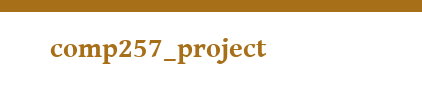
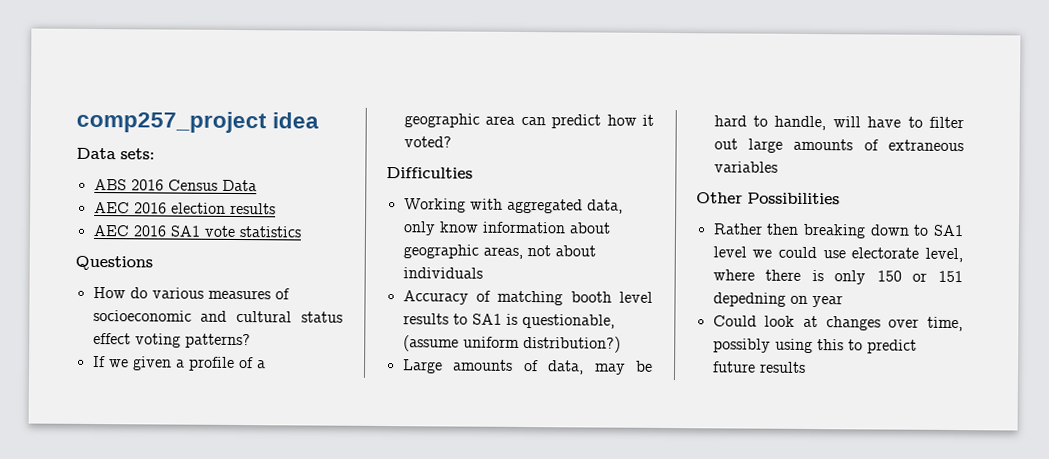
(267, 51) none -> [272,112,320,129] [76,147,155,160] [93,178,257,192] [93,201,276,215] [92,224,302,238] [75,255,153,271] [92,286,290,300] [92,309,343,323] [92,332,251,349] [92,355,266,371] [403,113,654,129] [403,136,452,148] [386,167,473,179] [403,198,623,214] [402,221,611,236] [402,244,596,259] [402,267,483,279] [402,290,653,306] [402,313,615,329] [402,335,621,353] [401,359,653,375] [713,115,964,131] [713,138,964,153] [713,161,778,173] [696,192,840,205] [712,223,964,239] [712,246,963,263] [712,269,963,285] [712,292,843,308] [712,315,963,332] [712,338,917,354] [712,361,806,373] idea // Data sets: // ABS 2016 Census Data // AEC 2016 election results // AEC 2016 SA1 vote statistics // Questions // How do various measures of socioeconomic and cultural status effect voting patterns? // If we given a profile of a geographic area can predict how it voted? // Difficulties // Working with aggregated data, only know information about geographic areas, not about individuals // Accuracy of matching booth level results to SA1 is questionable, (assume uniform distribution?) // Large amounts of data, may be hard to handle, will have to filter out large amounts of extraneous variables // Other Possibilities // Rather then breaking down to SA1 level we could use electorate level, where there is only 150 or 151 depedning on year // Could look at changes over time, possibly using this to predict future results

